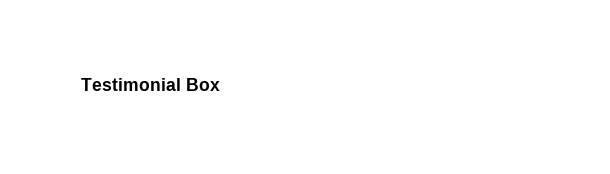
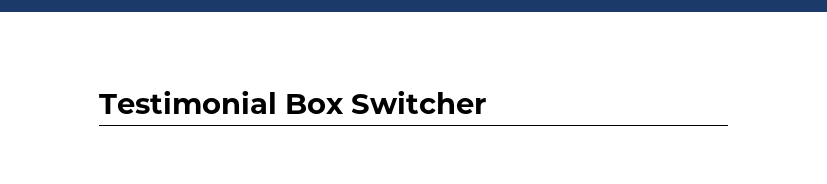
(220, 84) none -> [351,90,487,114] Switcher

